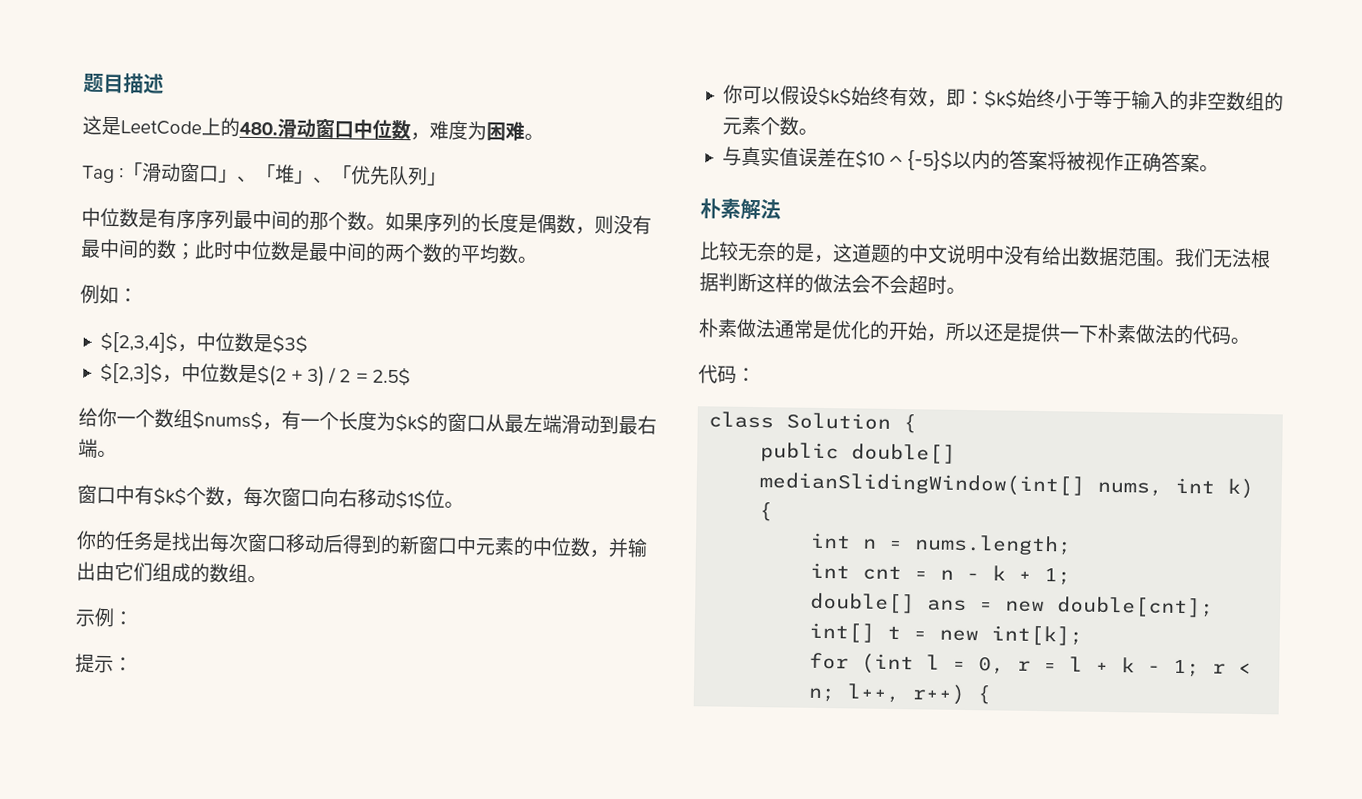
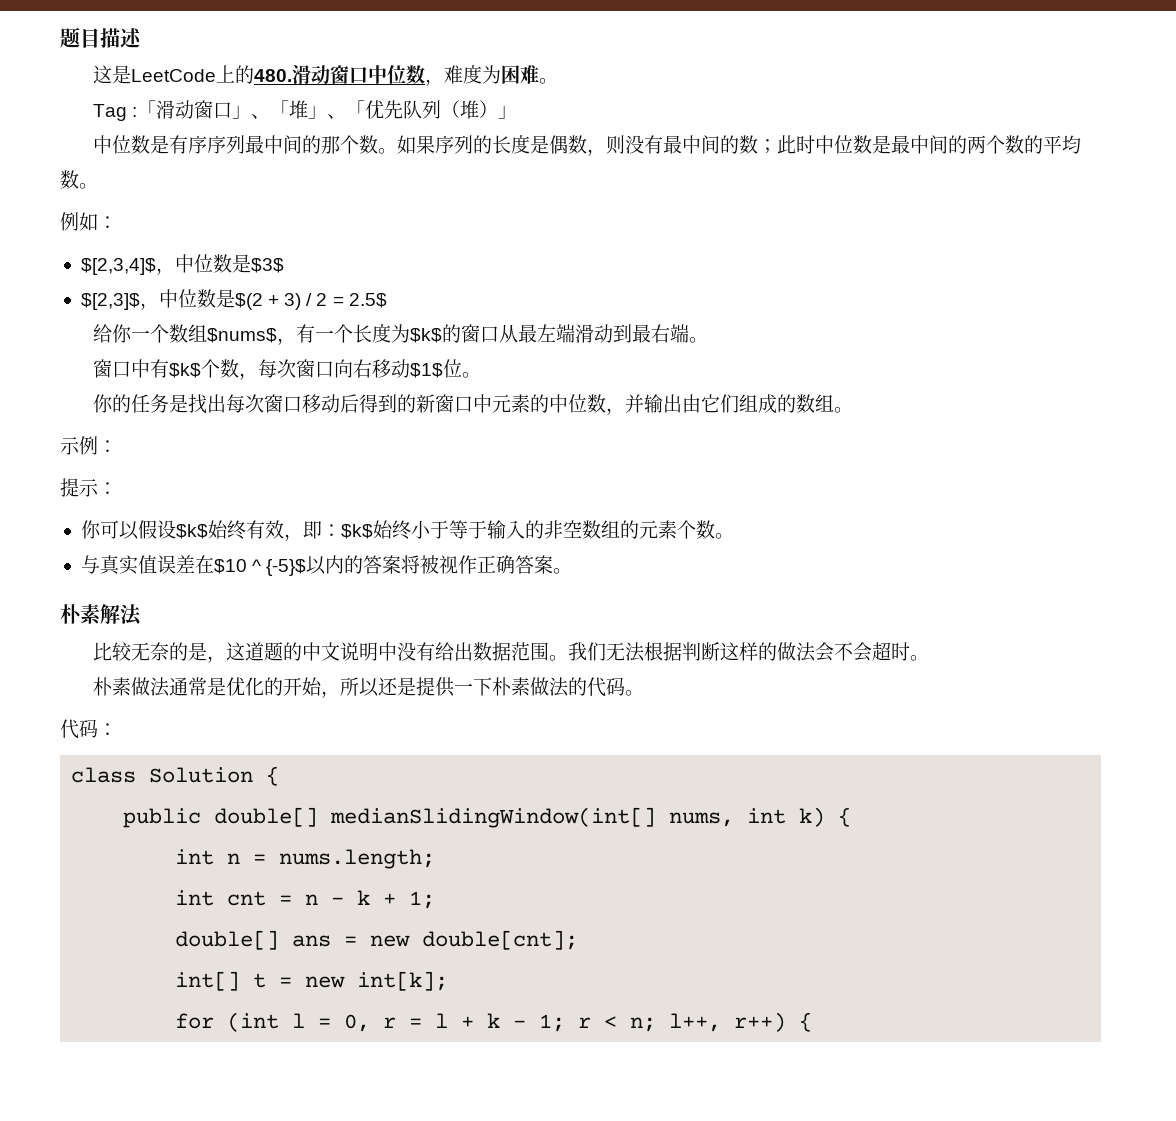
(429, 176) none -> [440,100,498,119] （堆）

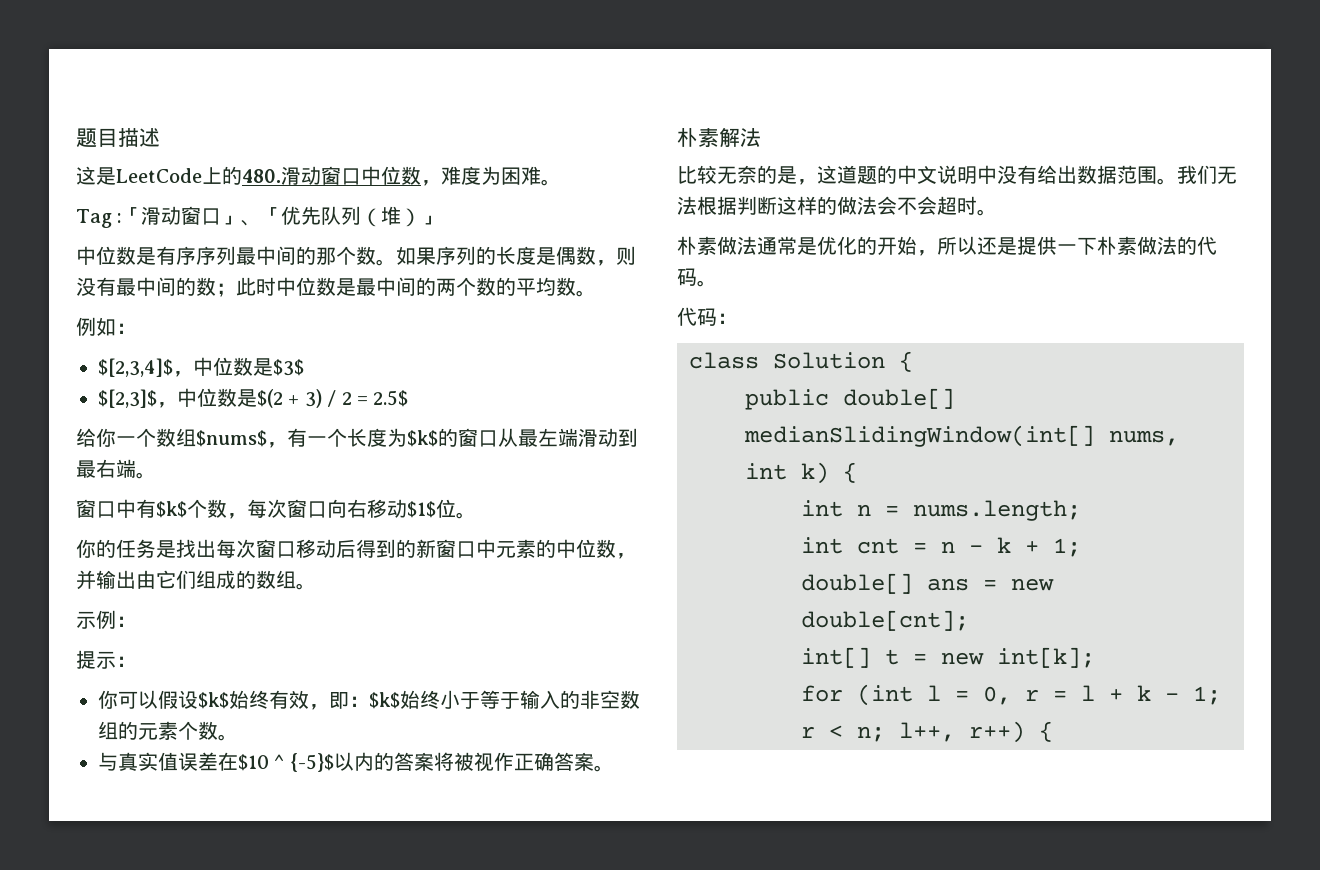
[288,100,365,119] 堆」、「 -> (282, 215) none

